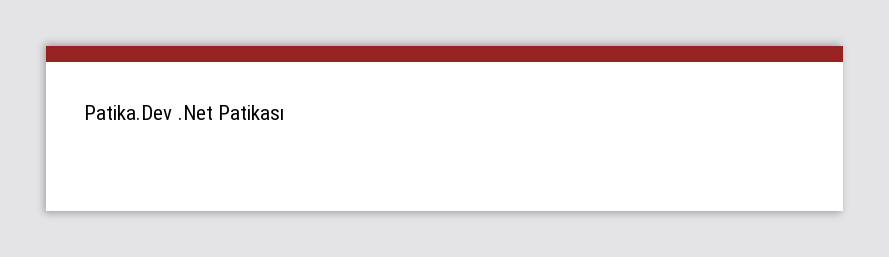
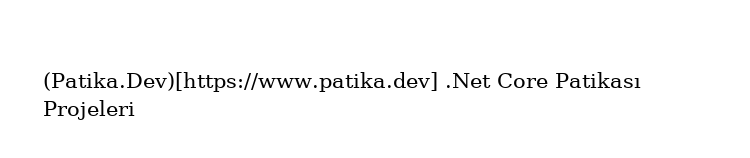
[84,105,285,120] Patika.Dev .Net Patikası -> [43,72,641,92] [43,100,135,120] (Patika.Dev)[https://www.patika.dev] .Net Core Patikası Projeleri

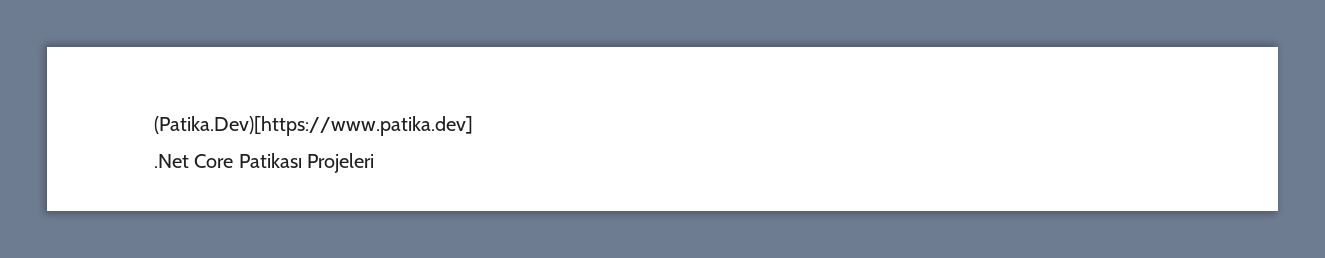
(438, 82) none -> (473, 126) //

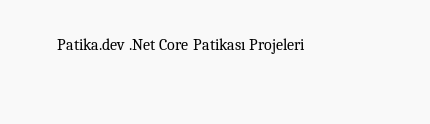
[154,116,473,136] (Patika.Dev)[https://www.patika.dev] // -> [57,38,125,50] Patika.dev

